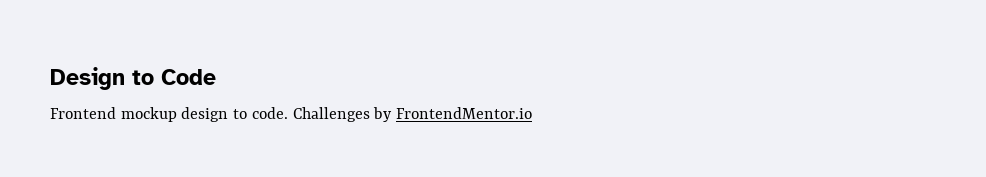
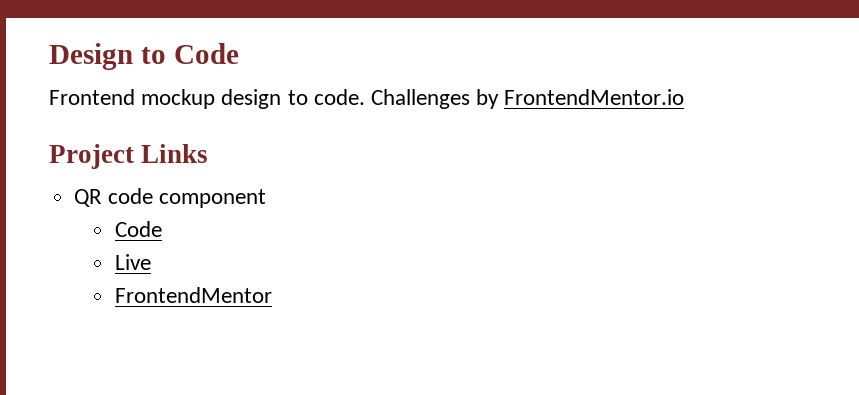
(533, 113) none -> [49,144,209,169] [74,188,266,208] [114,221,162,237] [114,254,151,270] [114,287,272,303] // Project Links // QR code component // Code // Live // FrontendMentor

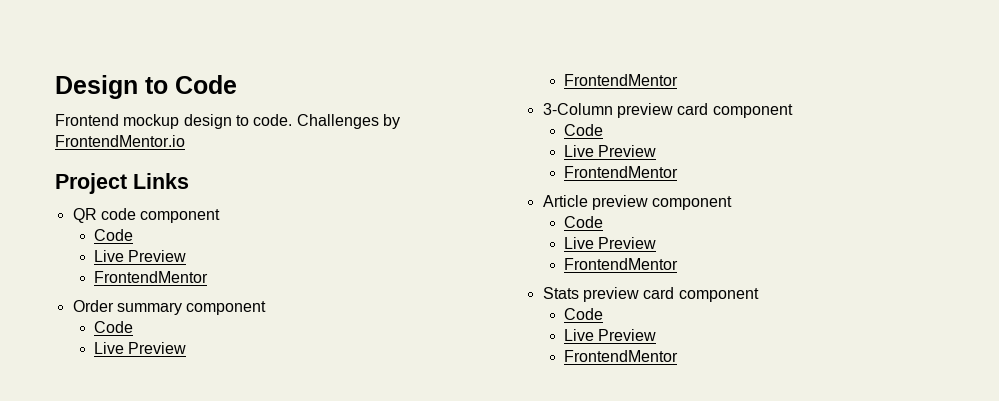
[114,287,272,303] // FrontendMentor -> [128,250,187,262] [93,271,208,283] [72,300,267,315] [93,321,133,333] [93,342,187,354] [563,74,678,86] [542,103,793,118] [563,124,603,136] [563,145,657,157] [563,166,678,178] [542,195,733,210] [563,216,603,228] [563,237,657,249] [563,258,678,270] [542,287,759,302] [563,308,603,320] [563,329,657,341] [563,350,678,362] Preview // FrontendMentor // Order summary component // Code // Live Preview // FrontendMentor // 3-Column preview card component // Code // Live Preview // FrontendMentor // Article preview component // Code // Live Preview // FrontendMentor // Stats preview card component // Code // Live Preview // FrontendMentor

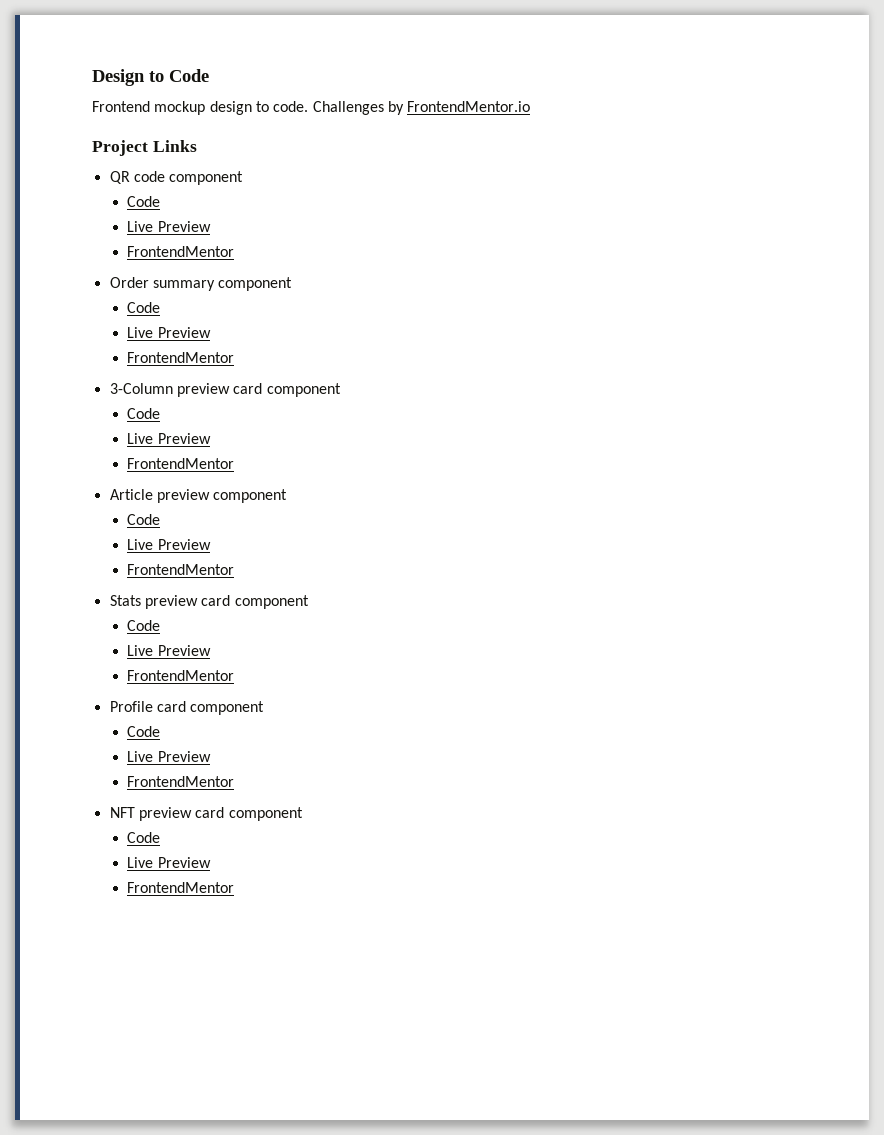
(678, 356) none -> [109,701,265,715] [127,726,161,737] [127,751,211,762] [127,776,235,787] [109,807,303,821] [127,832,161,843] [127,857,211,868] [127,882,235,893] // Profile card component // Code // Live Preview // FrontendMentor // NFT preview card component // Code // Live Preview // FrontendMentor

